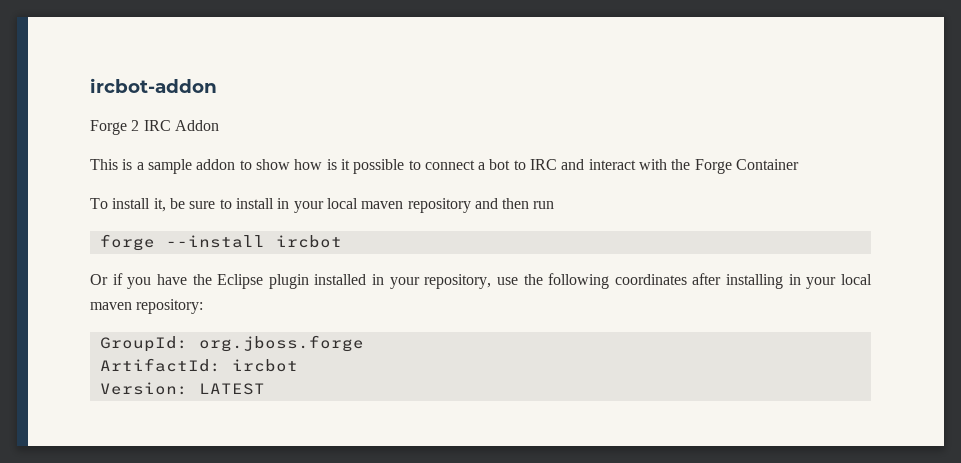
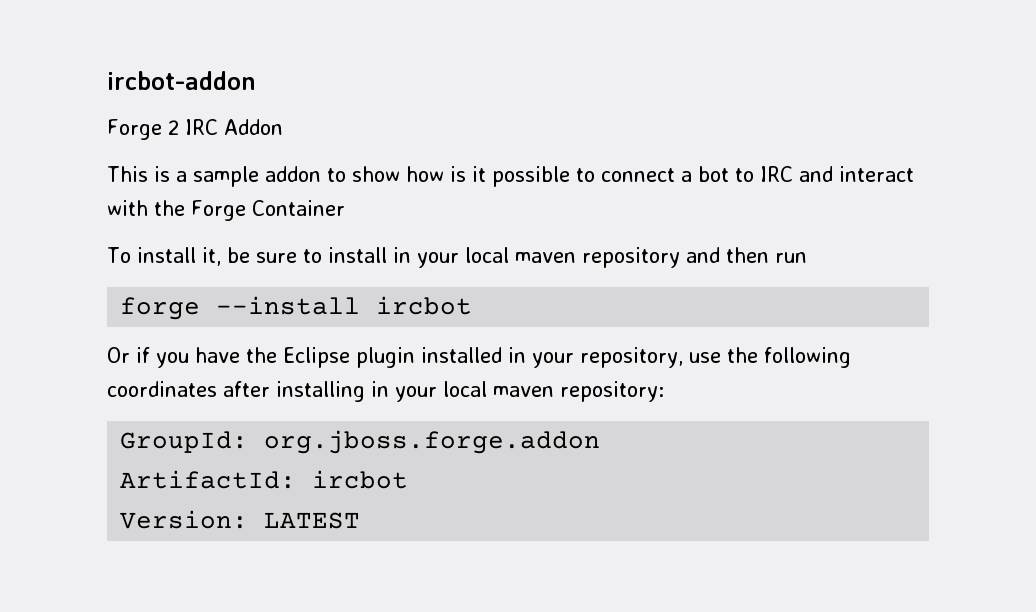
[198,335,364,352] org.jboss.forge -> [264,430,601,454] org.jboss.forge.addon

